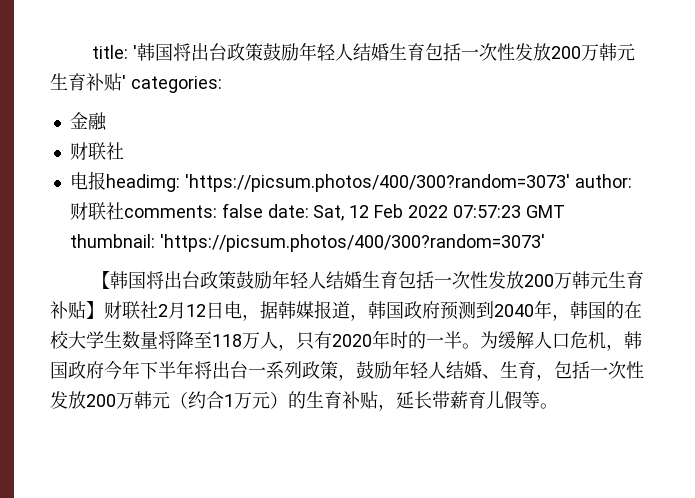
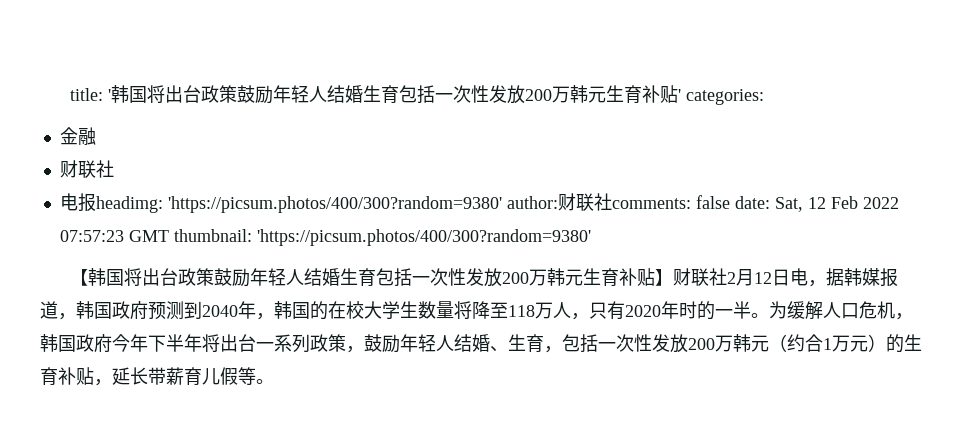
[184,174,570,192] 'https://picsum.photos/400/300?random=3073' -> [167,196,502,213] 'https://picsum.photos/400/300?random=9380'
[159,234,545,252] 'https://picsum.photos/400/300?random=3073' -> [256,229,591,246] 'https://picsum.photos/400/300?random=9380'

